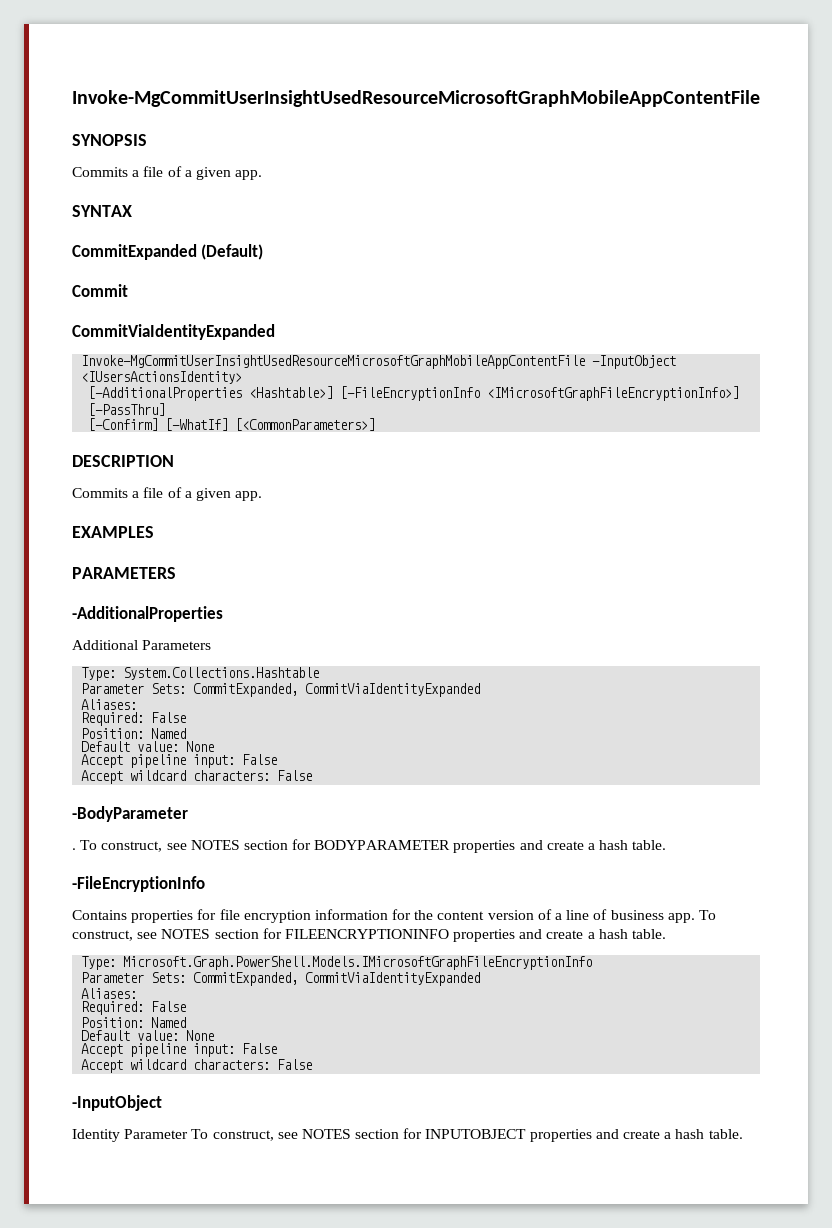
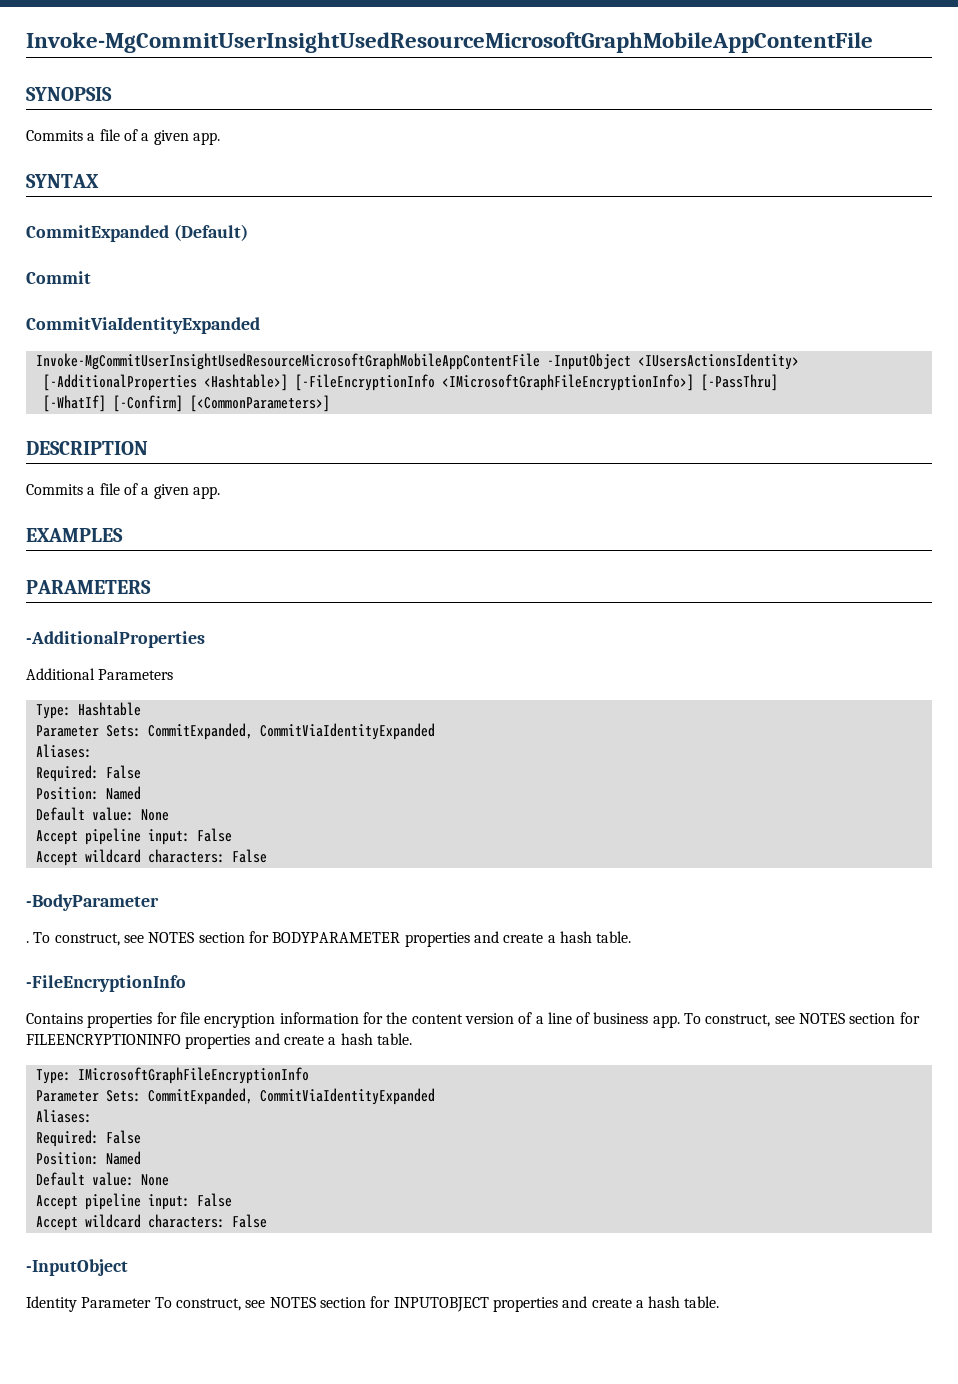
[88,418,229,431] [-Confirm] [-WhatIf] -> [42,395,183,412] [-WhatIf] [-Confirm]
[123,667,320,680] System.Collections.Hashtable -> [77,702,141,716] Hashtable
[123,956,593,970] Microsoft.Graph.PowerShell.Models.IMicrosoftGraphFileEncryptionInfo -> [77,1067,309,1084] IMicrosoftGraphFileEncryptionInfo

